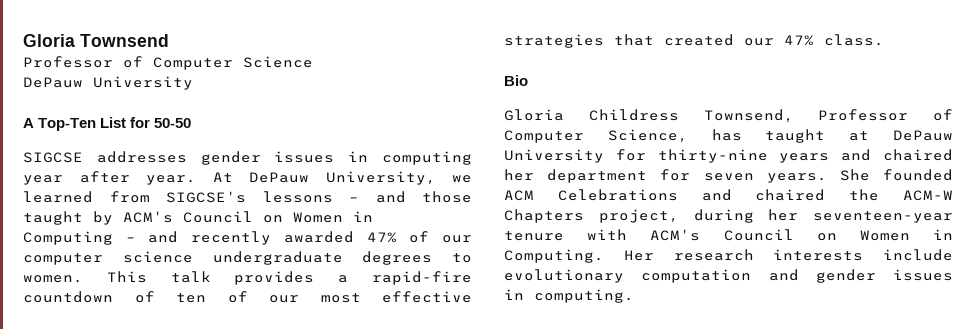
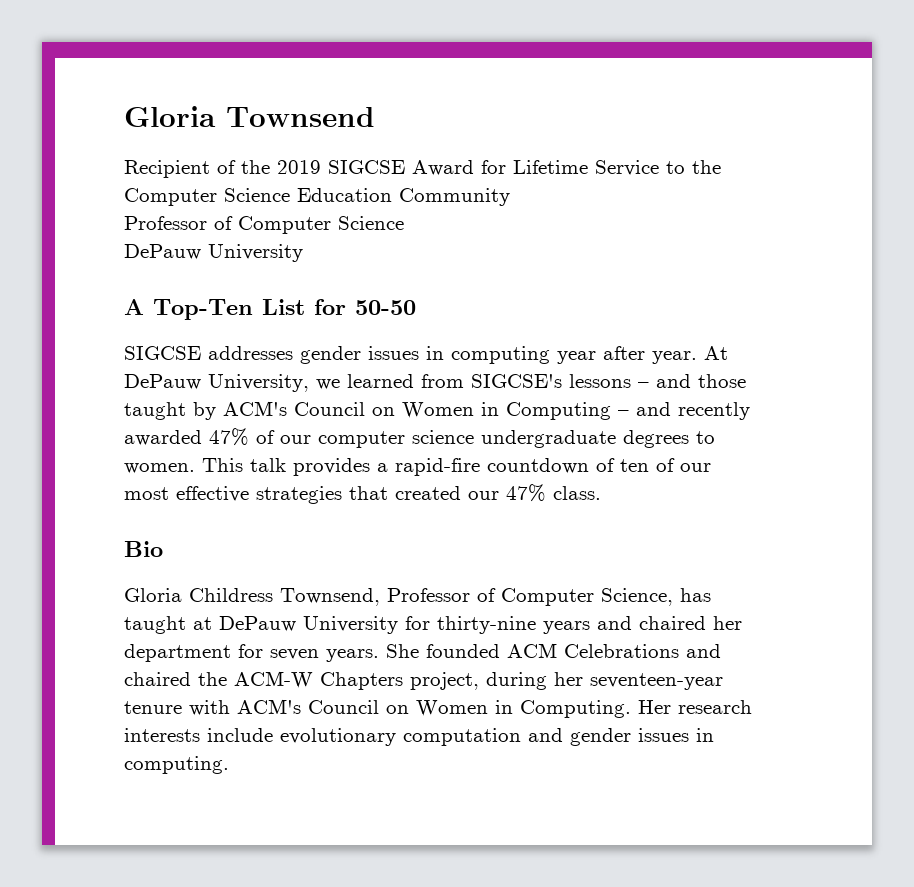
(169, 40) none -> [124,160,721,178] [124,188,510,206] // Recipient of the 2019 SIGCSE Award for Lifetime Service to the Computer Science Education Community

